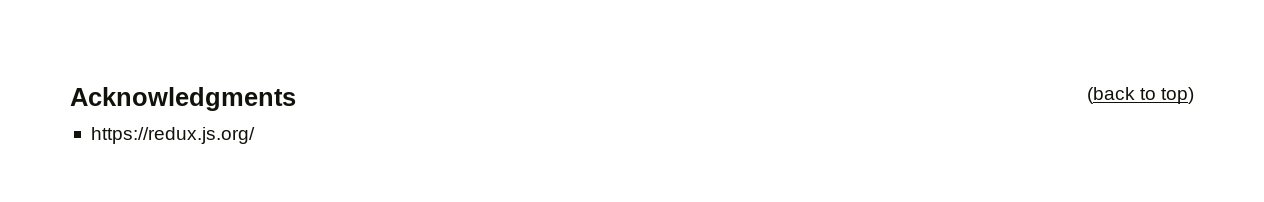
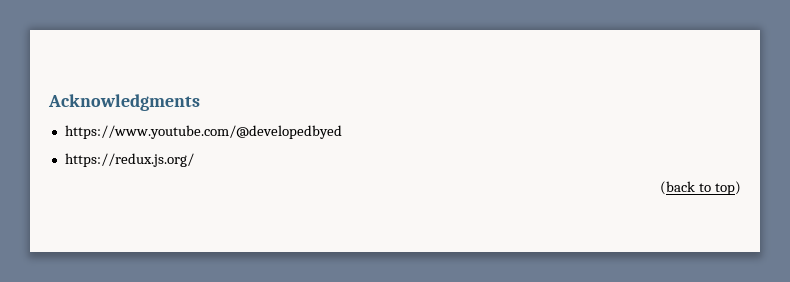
(296, 99) none -> [64,125,342,139] // https://www.youtube.com/@developedbyed

